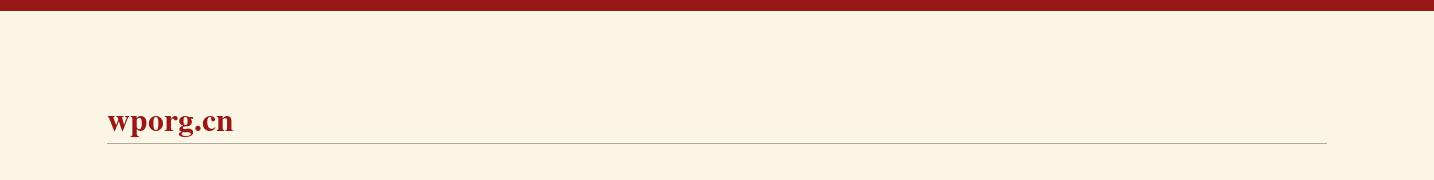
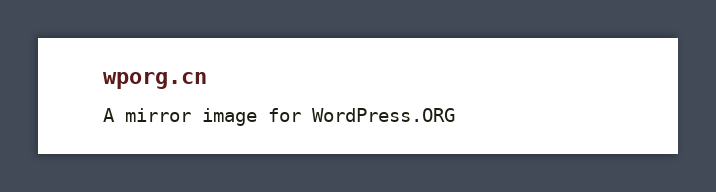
(234, 127) none -> [103,108,455,126] // A mirror image for WordPress.ORG

